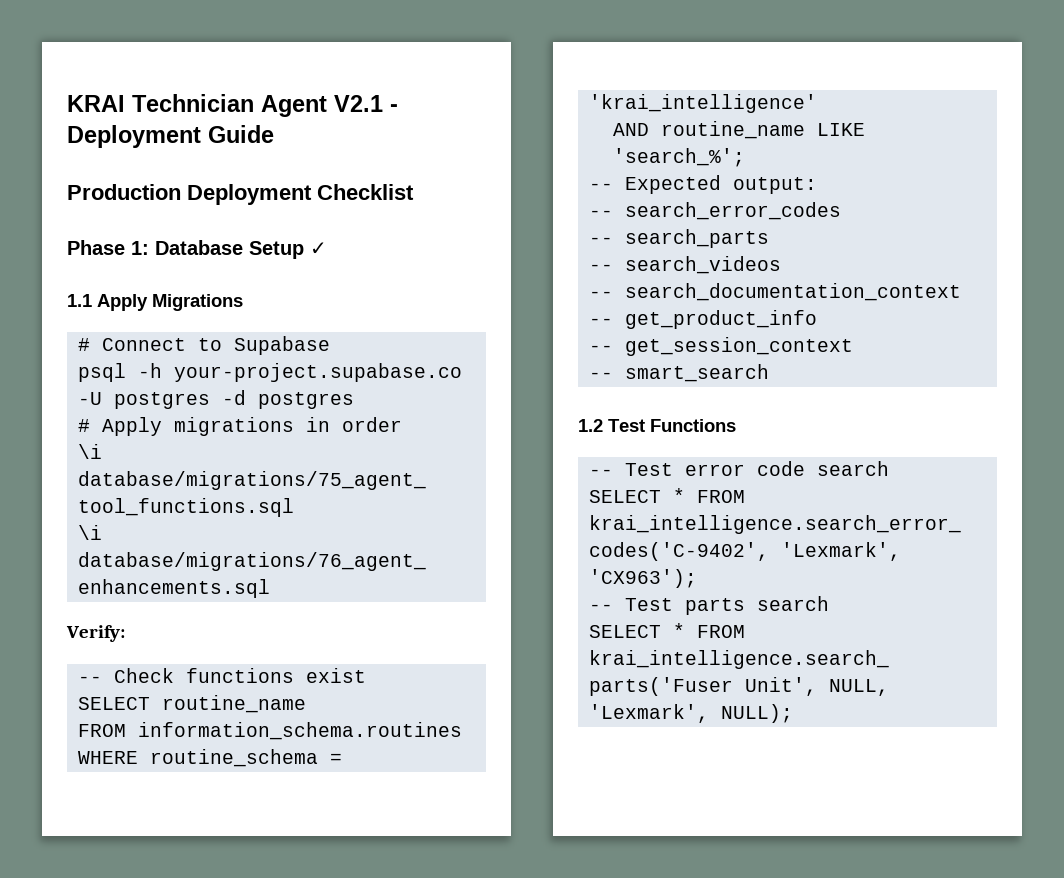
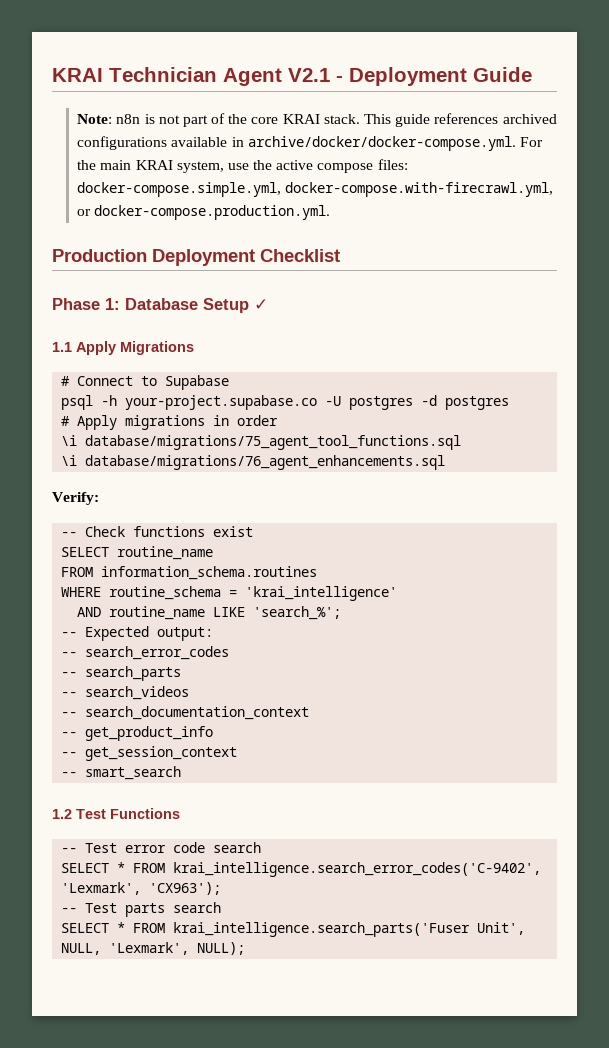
(274, 134) none -> [77,113,557,127] [77,136,543,151] [77,159,408,173] [77,182,554,197] [77,205,331,220] // Note: n8n is not part of the core KRAI stack. This guide references archived configurations available in archive/docker/docker-compose.yml. For the main KRAI system, use the active compose files: docker-compose.simple.yml, docker-compose.with-firecrawl.yml, or docker-compose.production.yml.

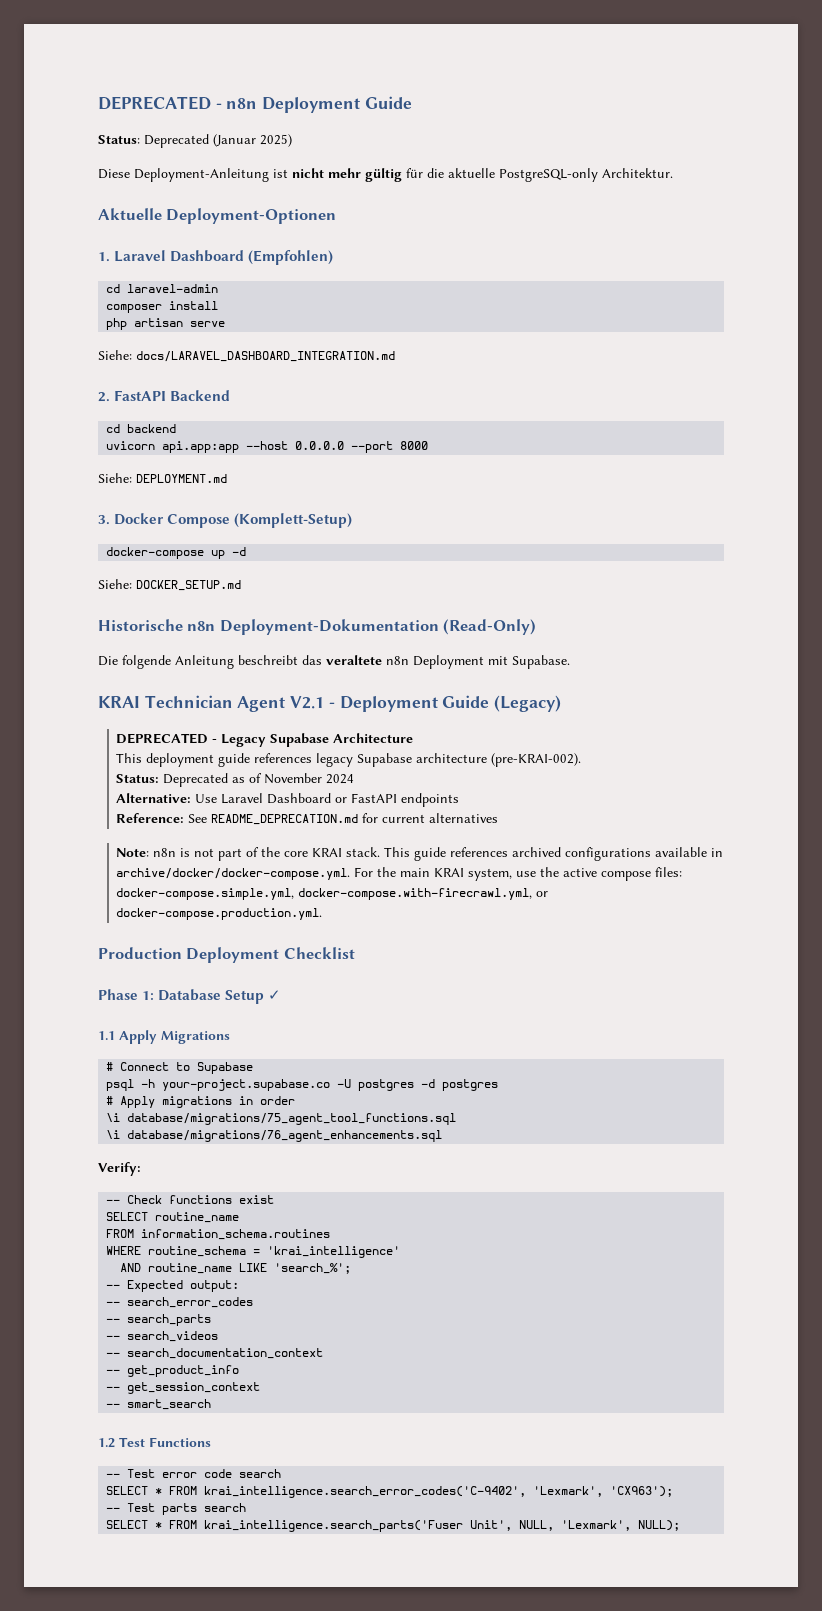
(52, 75) none -> [98,96,412,113] [98,134,292,148] [98,168,673,182] [98,208,337,224] [98,250,334,265] [106,284,219,293] [106,301,219,313] [106,318,226,330] [98,350,395,362] [98,390,231,402] [106,424,177,433] [106,441,429,453] [98,473,227,483] [98,513,353,528] [106,547,247,559] [98,579,241,591] [98,619,537,635] [98,655,570,669] DEPRECATED - n8n Deployment Guide // Status: Deprecated (Januar 2025) // Diese Deployment-Anleitung ist nicht mehr gültig für die aktuelle PostgreSQL-only Architektur. // Aktuelle Deployment-Optionen // 1. Laravel Dashboard (Empfohlen) // cd laravel-admin // composer install // php artisan serve // Siehe: docs/LARAVEL_DASHBOARD_INTEGRATION.md // 2. FastAPI Backend // cd backend // uvicorn api.app:app --host 0.0.0.0 --port 8000 // Siehe: DEPLOYMENT.md // 3. Docker Compose (Komplett-Setup) // docker-compose up -d // Siehe: DOCKER_SETUP.md // Historische n8n Deployment-Dokumentation (Read-Only) // Die folgende Anleitung beschreibt das veraltete n8n Deployment mit Supabase. //
(532, 74) none -> [494,695,562,712] [116,733,414,747] [116,753,582,767] [116,773,355,787] [116,793,460,807] [116,813,499,825] (Legacy) // DEPRECATED - Legacy Supabase Architecture // This deployment guide references legacy Supabase architecture (pre-KRAI-002). // Status: Deprecated as of November 2024 // Alternative: Use Laravel Dashboard or FastAPI endpoints // Reference: See README_DEPRECATION.md for current alternatives

